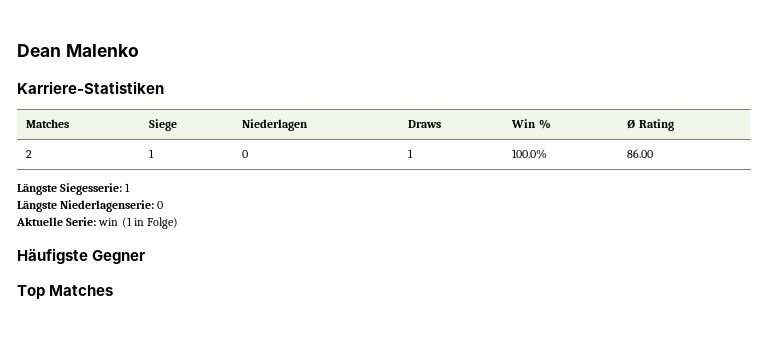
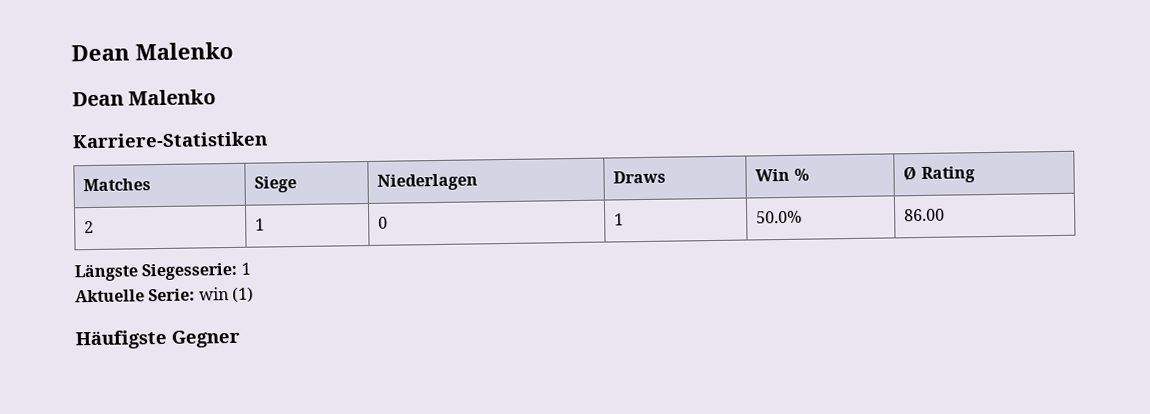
[17,44,139,57] Dean Malenko -> [71,41,233,62] [72,89,217,107] Dean Malenko // Dean Malenko
[512,149,548,159] 100.0% -> [756,210,803,224] 50.0%
[17,200,164,212] // Längste Niederlagenserie: 0 -> (251, 268) none
[121,217,179,229] (1 in Folge) -> [231,286,254,303] (1)
[17,285,114,299] // Top Matches -> (240, 338) none

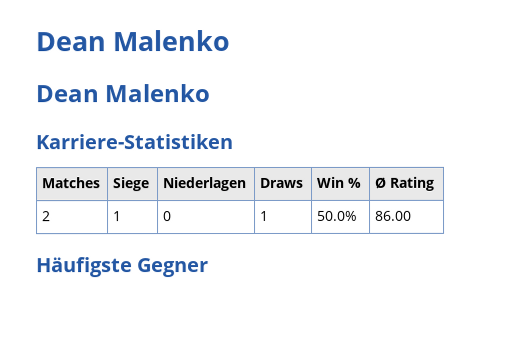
[74,262,251,282] [75,286,254,303] // Längste Siegesserie: 1 // Aktuelle Serie: win (1) -> (413, 215) none

